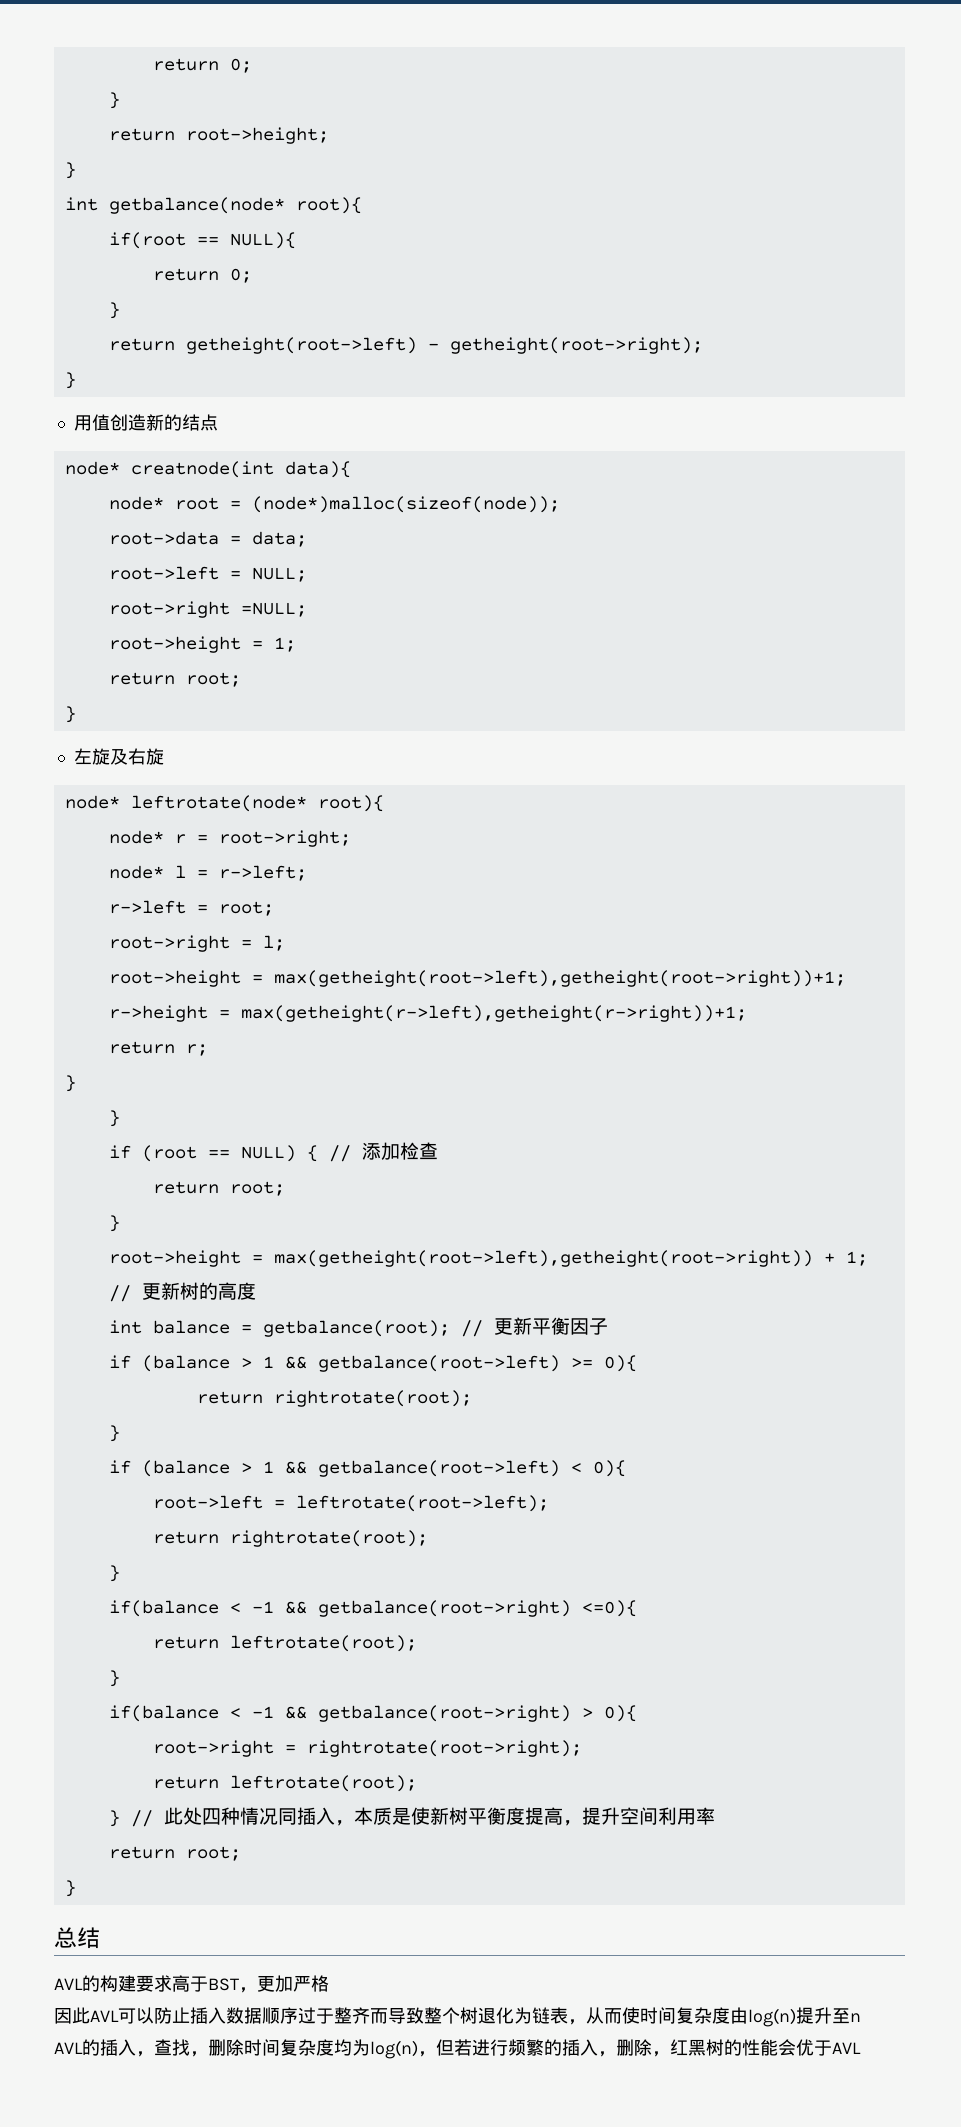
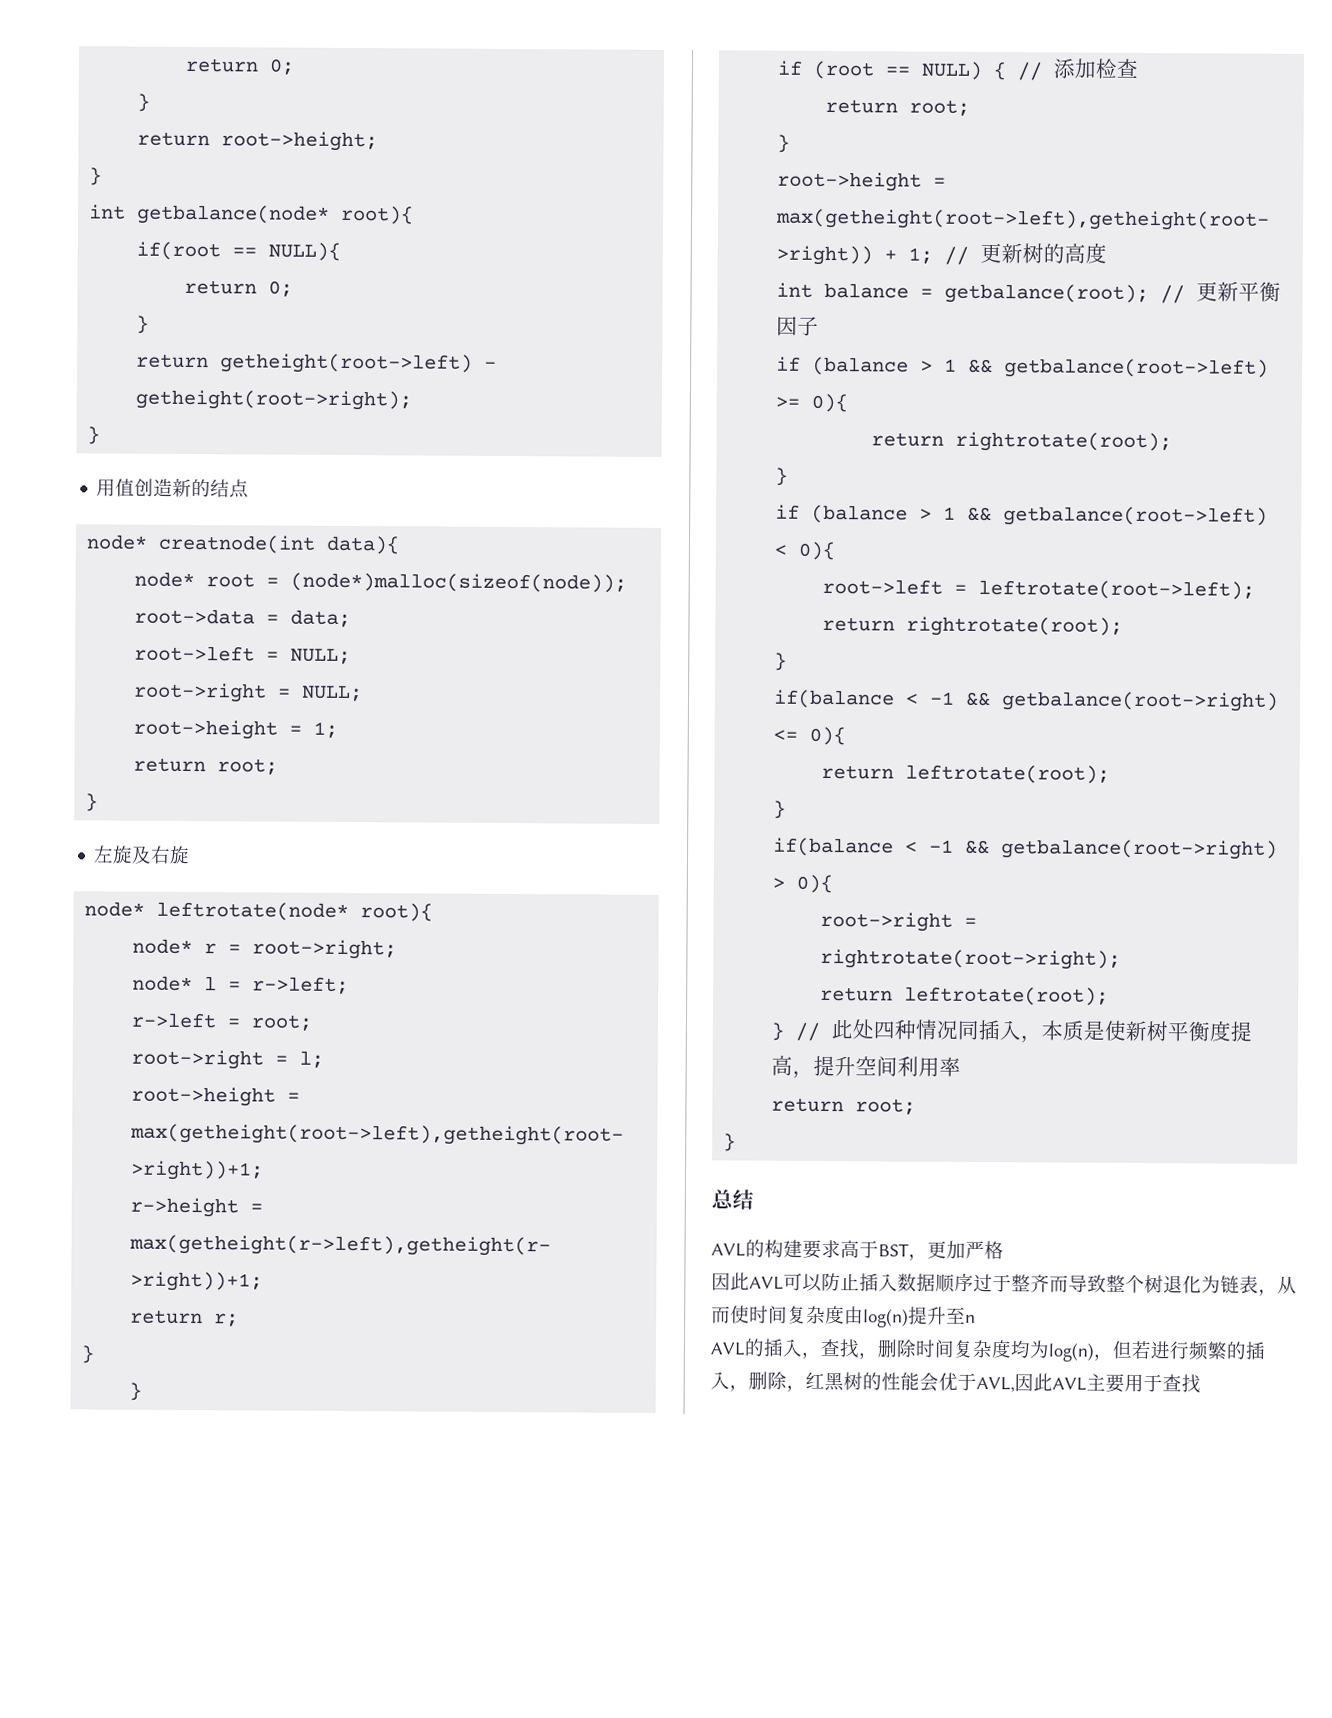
[240,602,307,617] =NULL; -> [278,685,364,702] = NULL;
[581,1600,637,1617] <=0){ -> [773,726,847,746] <= 0){
[832,2042,861,2054] AVL -> [976,1373,1201,1394] AVL,因此AVL主要用于查找

